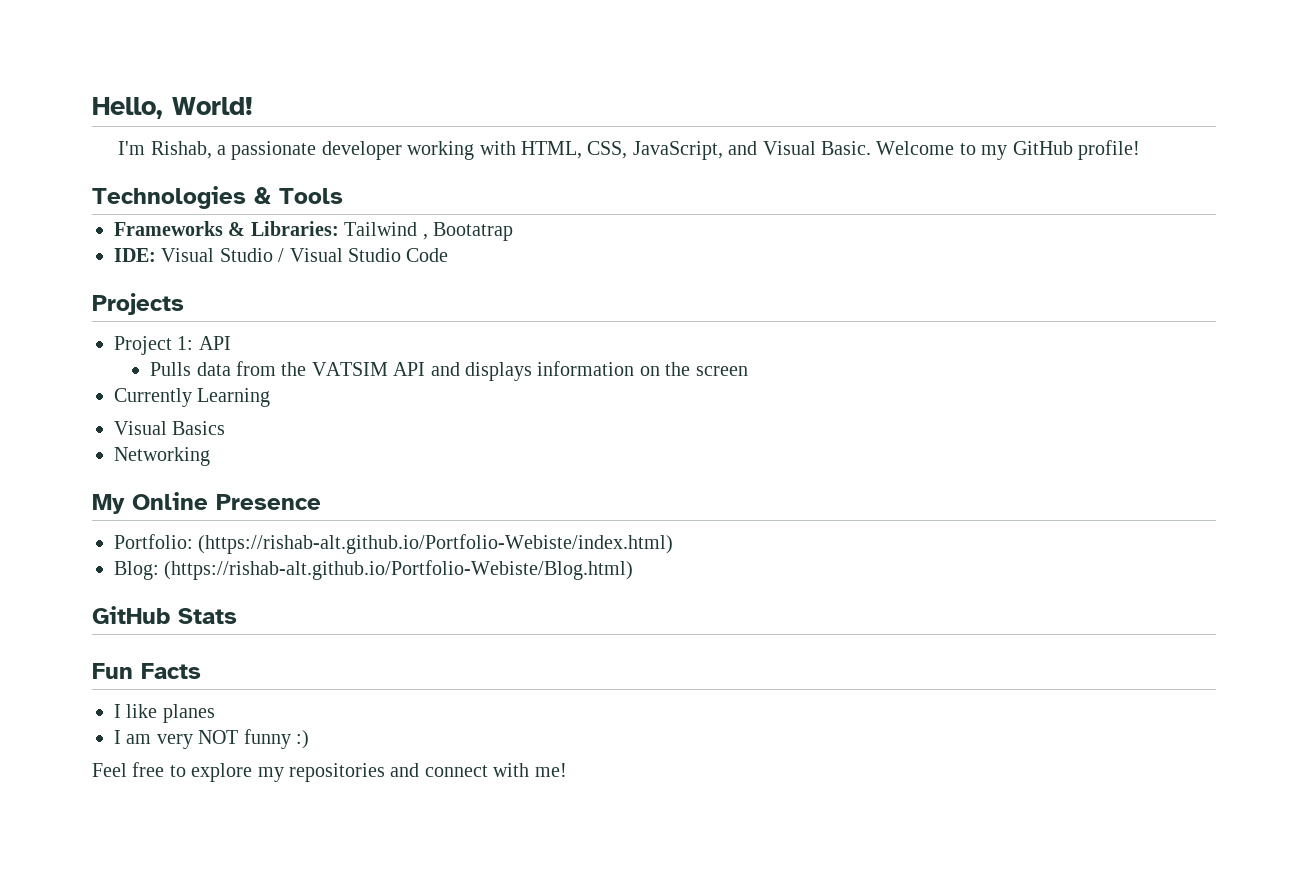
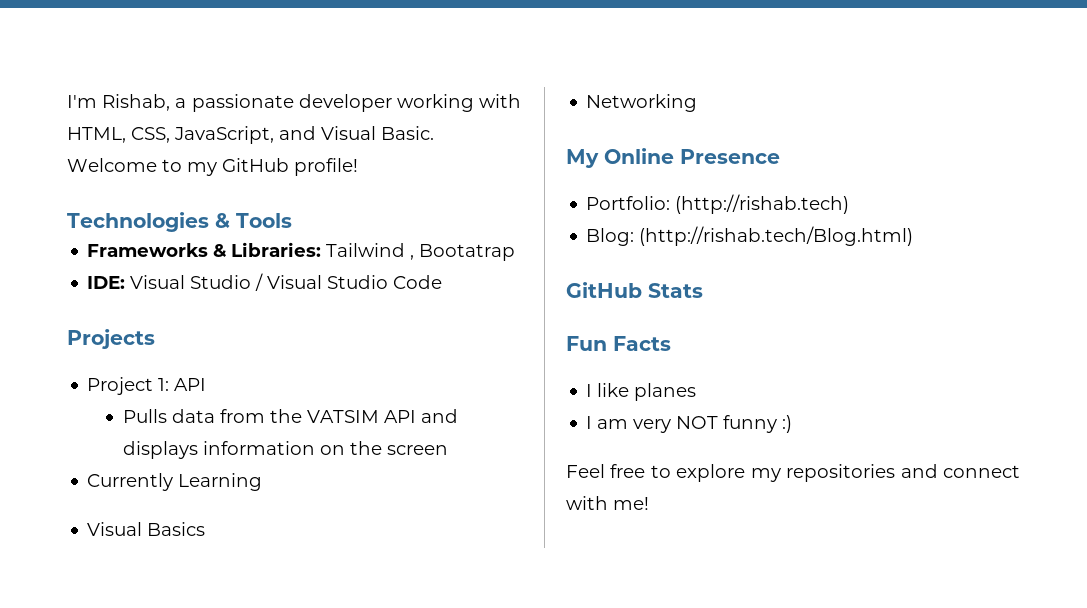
[92,97,253,119] Hello, World! // -> (67, 101) none
[198,534,674,554] (https://rishab-alt.github.io/Portfolio-Webiste/index.html) -> [675,194,850,214] (http://rishab.tech)
[164,560,634,580] (https://rishab-alt.github.io/Portfolio-Webiste/Blog.html) -> [639,226,914,246] (http://rishab.tech/Blog.html)

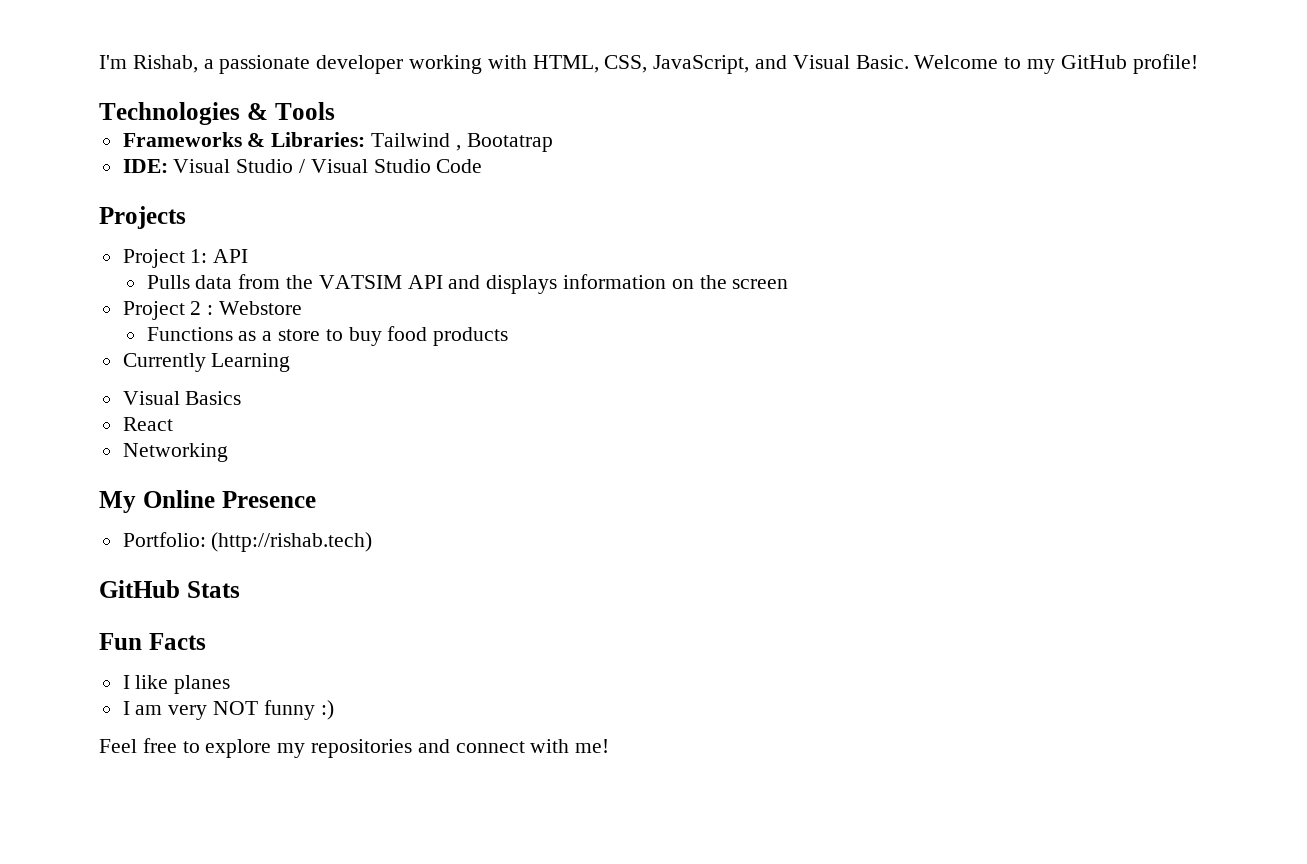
(449, 450) none -> [122,301,303,320] [146,326,509,346] // Project 2 : Webstore // Functions as a store to buy food products
(206, 529) none -> [122,417,173,431] // React
[586,226,914,246] // Blog: (http://rishab.tech/Blog.html) -> (373, 542) none

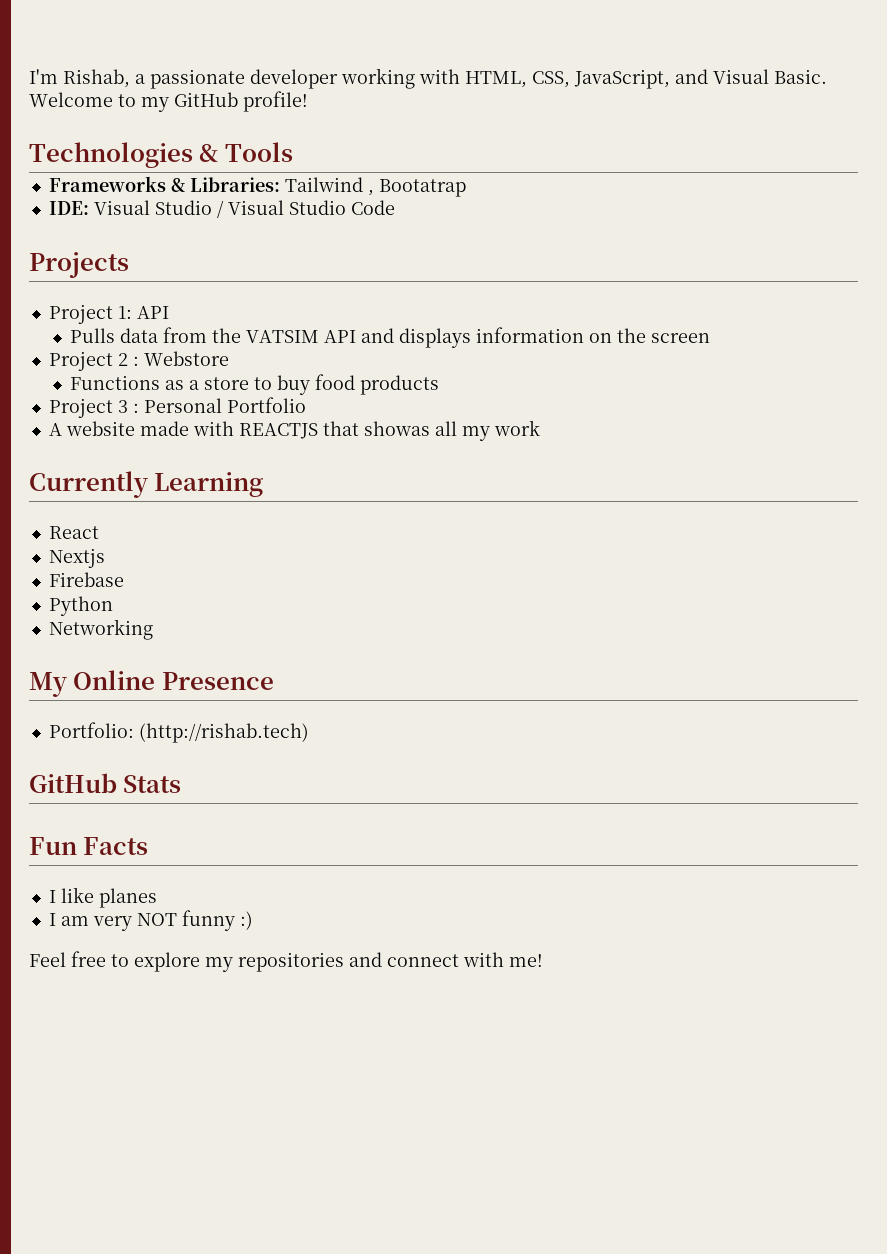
[122,353,291,372] [122,391,242,405] [122,417,173,431] Currently Learning // Visual Basics // React -> [48,397,306,418] [48,420,540,441] [29,471,264,498] [48,526,99,539] [48,548,105,568] [48,572,124,587] [48,596,113,616] Project 3 : Personal Portfolio // A website made with REACTJS that showas all my work // Currently Learning // React // Nextjs // Firebase // Python

